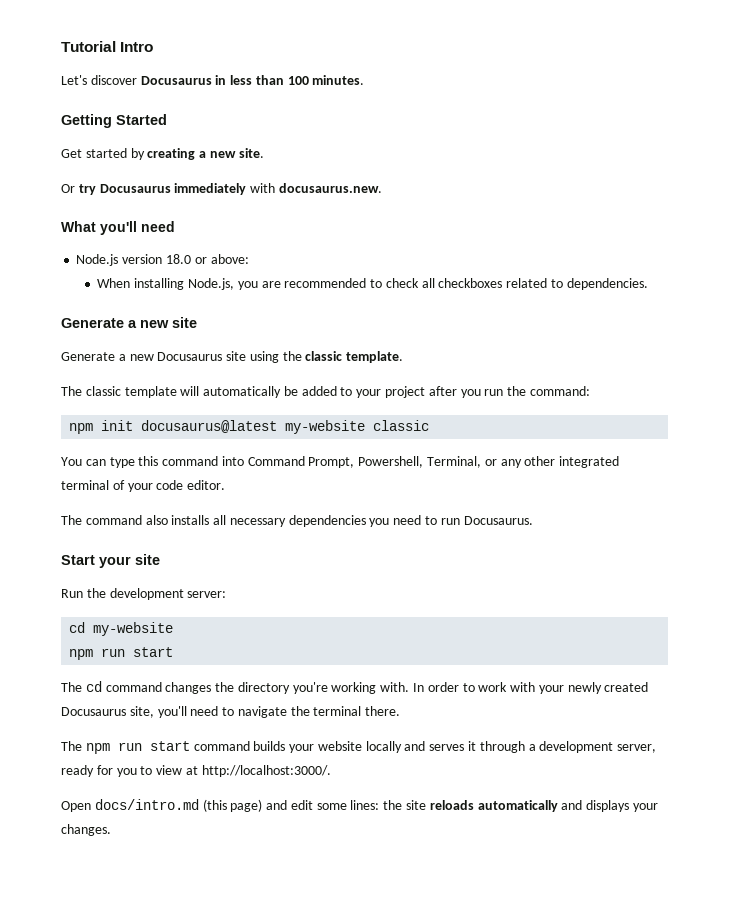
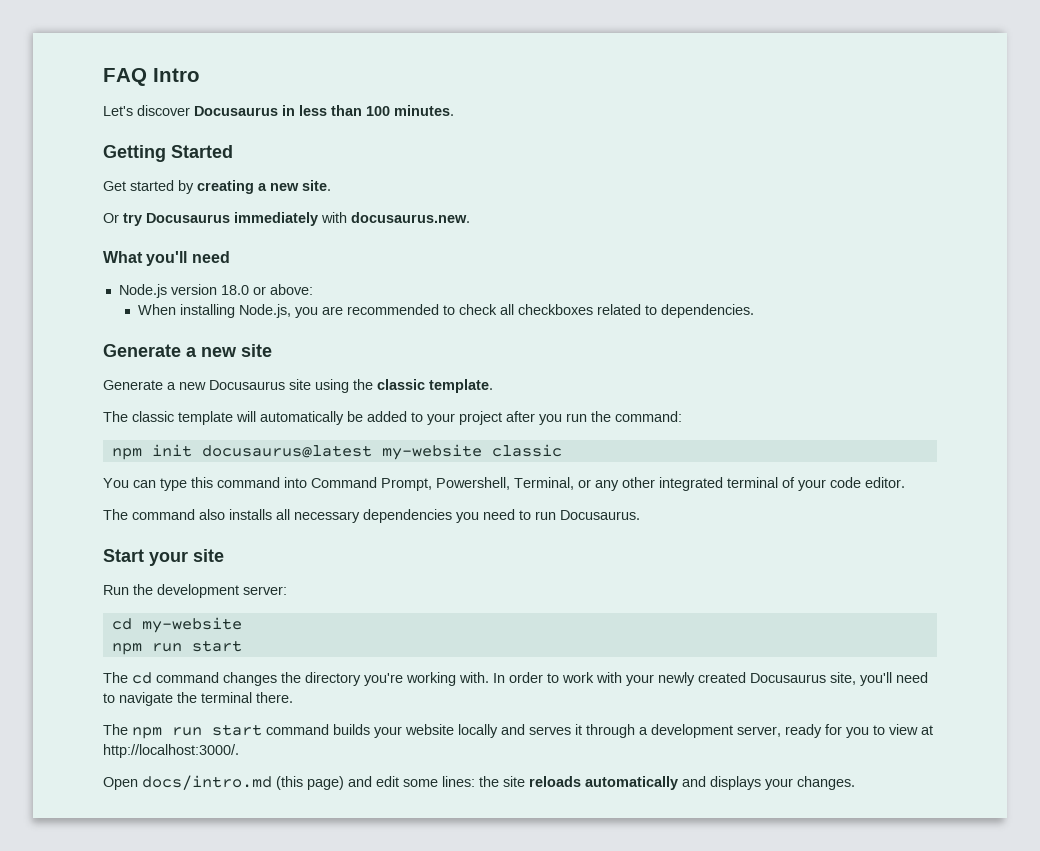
[61,41,116,52] Tutorial -> [103,68,147,86] FAQ

